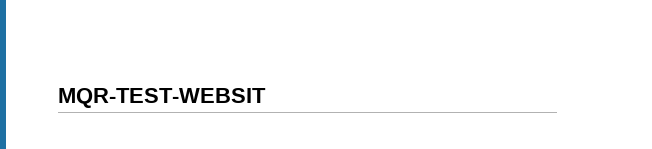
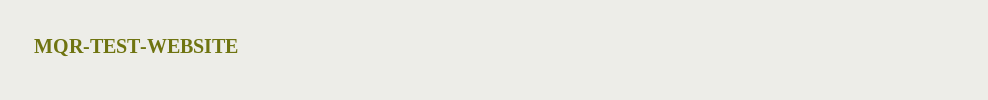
[58,88,266,108] MQR-TEST-WEBSIT -> [34,39,238,57] MQR-TEST-WEBSITE

